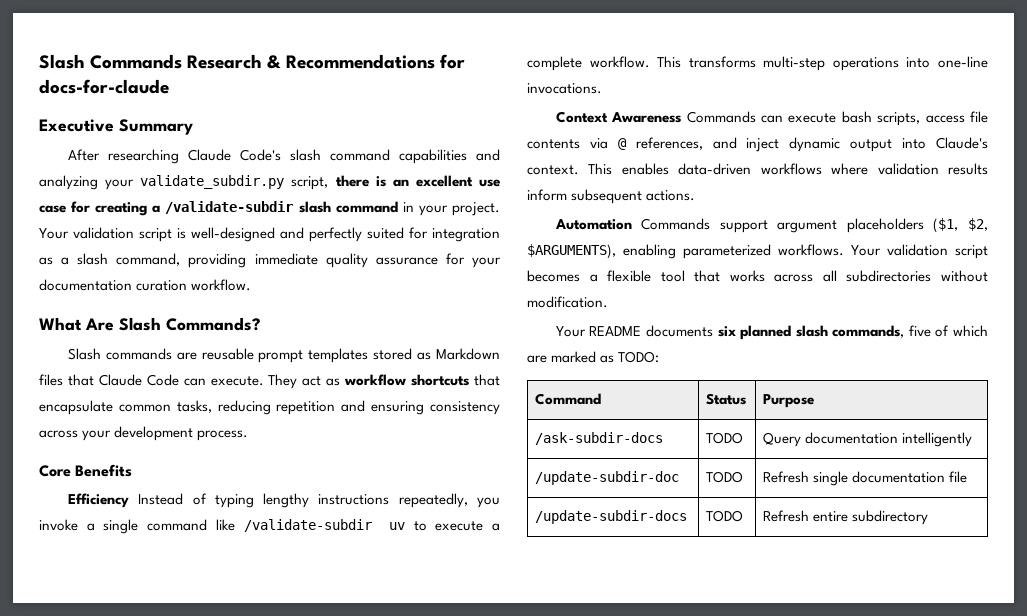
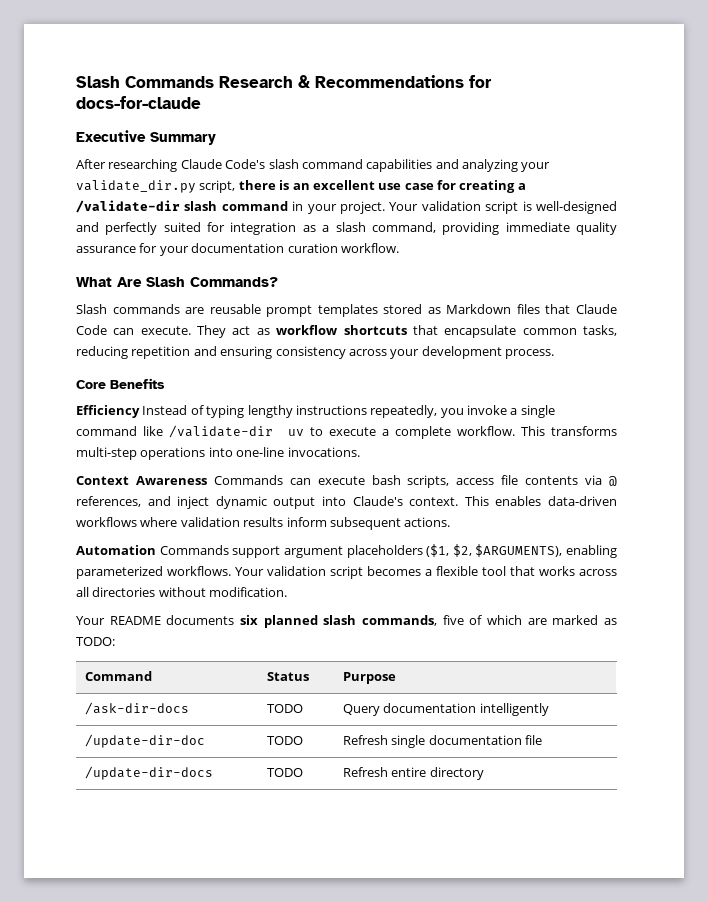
[140,175,285,189] validate_subdir.py -> [76,180,196,193] validate_dir.py
[165,201,294,214] /validate-subdir -> [76,200,180,213] /validate-dir
[243,519,372,532] /validate-subdir -> [169,425,274,438] /validate-dir
[846,270,932,282] subdirectories -> [92,587,156,597] directories
[534,432,663,445] /ask-subdir-docs -> [84,702,189,715] /ask-dir-docs
[534,471,679,485] /update-subdir-doc -> [84,734,205,748] /update-dir-doc
[534,510,687,524] /update-subdir-docs -> [84,766,213,780] /update-dir-docs
[851,510,928,525] subdirectory -> [429,767,484,780] directory

